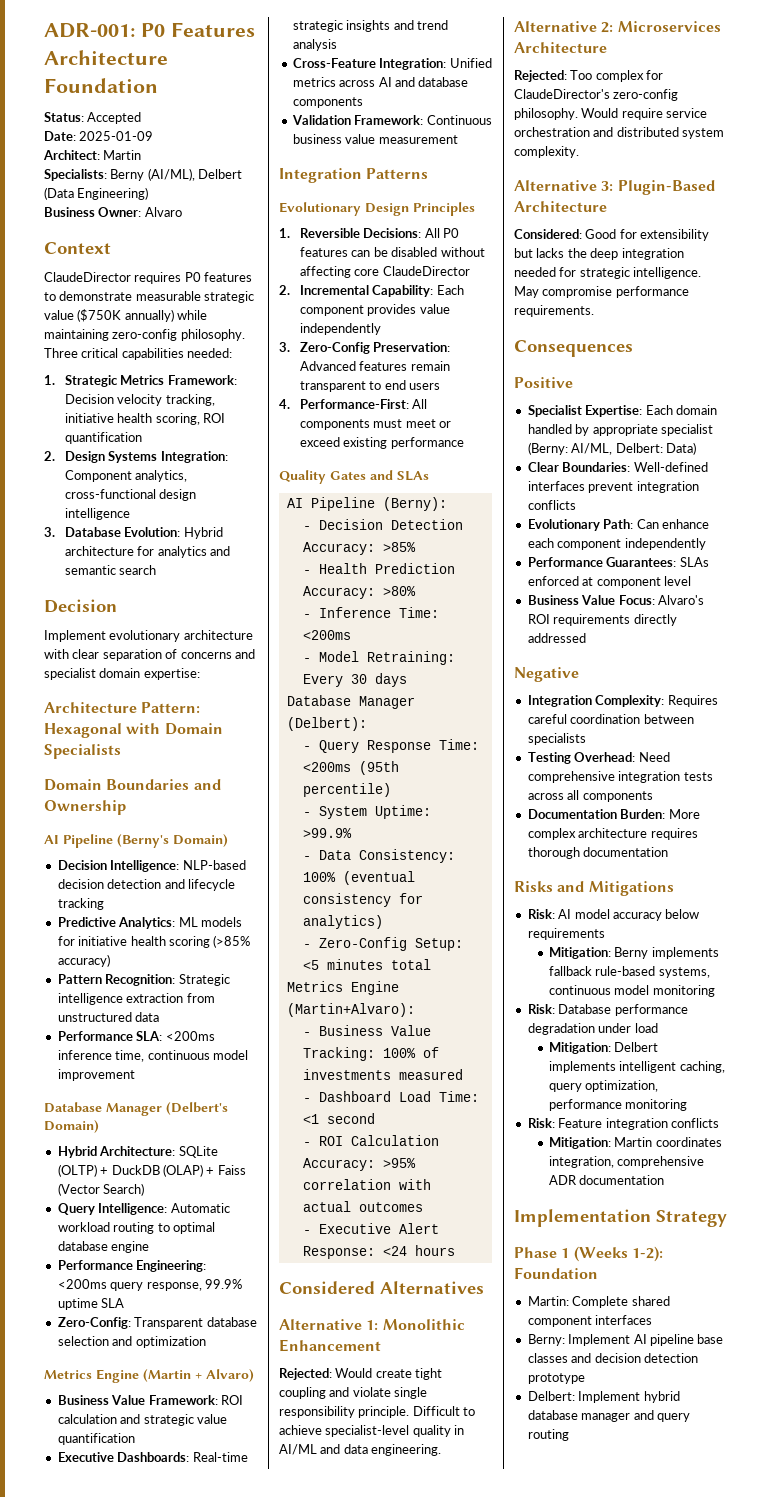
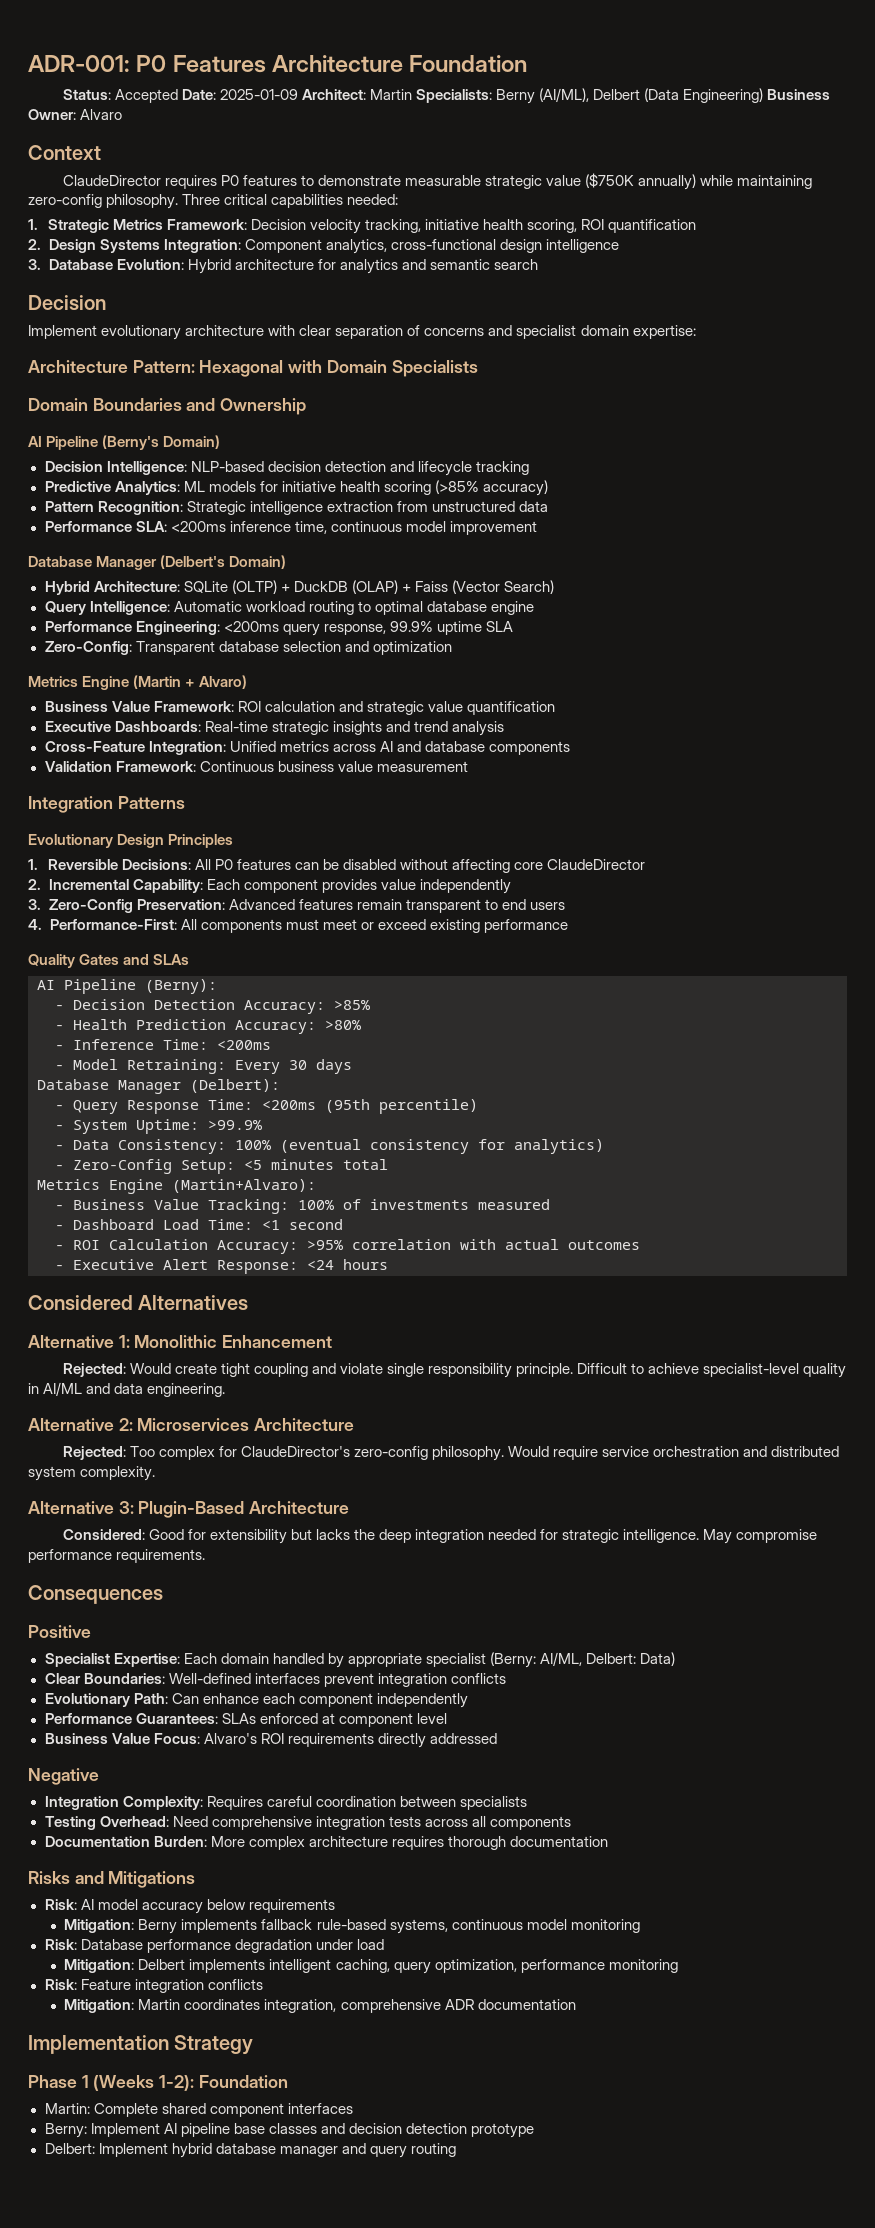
(142, 118) // -> (178, 96) none
(154, 136) // -> (298, 94) none
(142, 155) // -> (412, 94) none
(149, 193) // -> (764, 95) none

